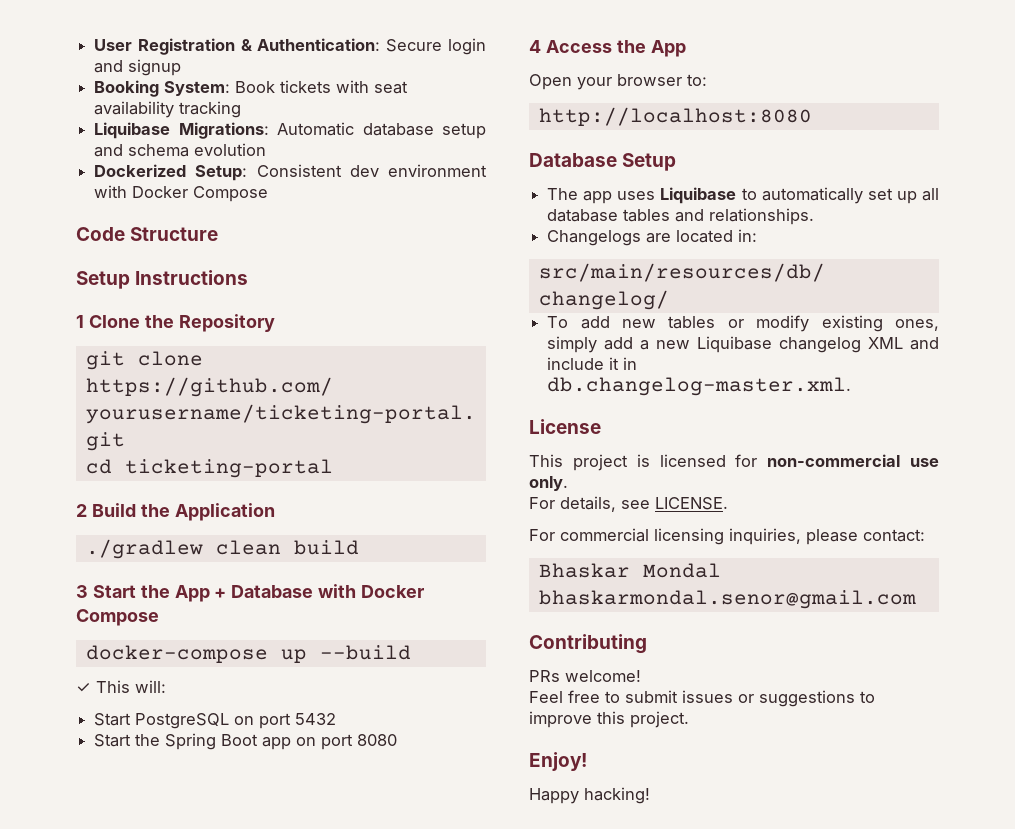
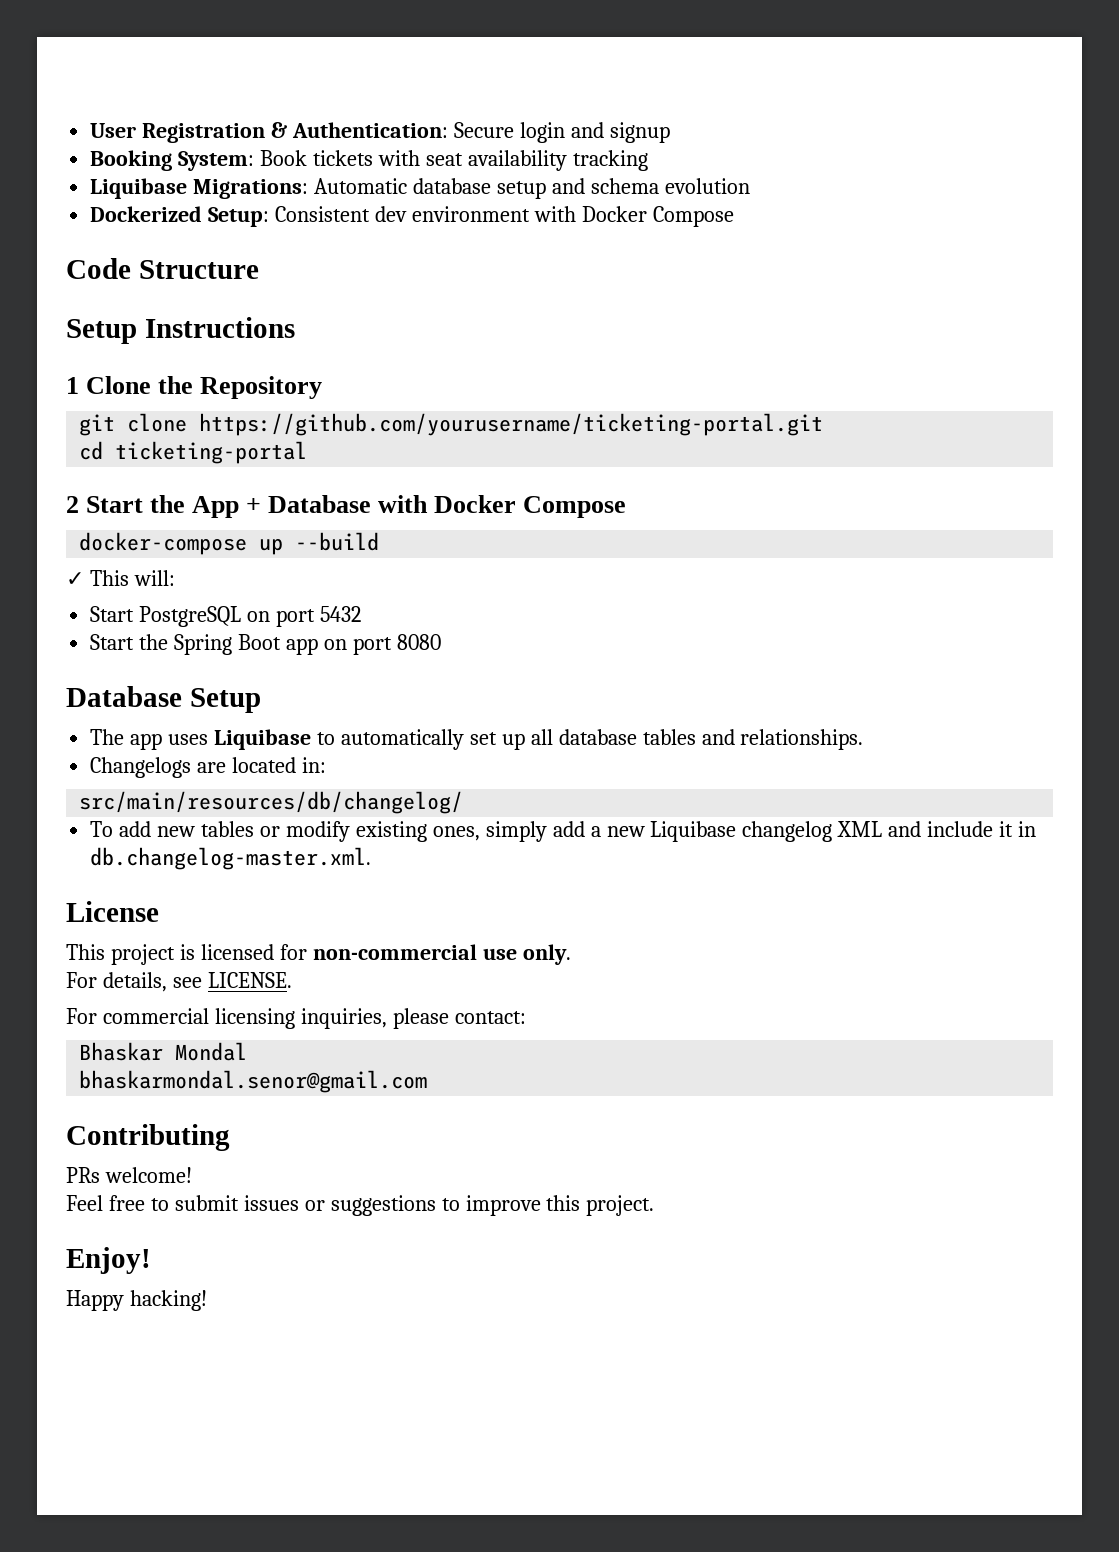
[91,503,275,521] [85,539,359,559] [76,585,88,598] Build the Application // ./gradlew clean build // 3 -> (79, 504) none
[529,40,686,57] [529,74,707,90] [538,107,812,126] // 4 Access the App // Open your browser to: // http://localhost:8080 -> (441, 642) none

